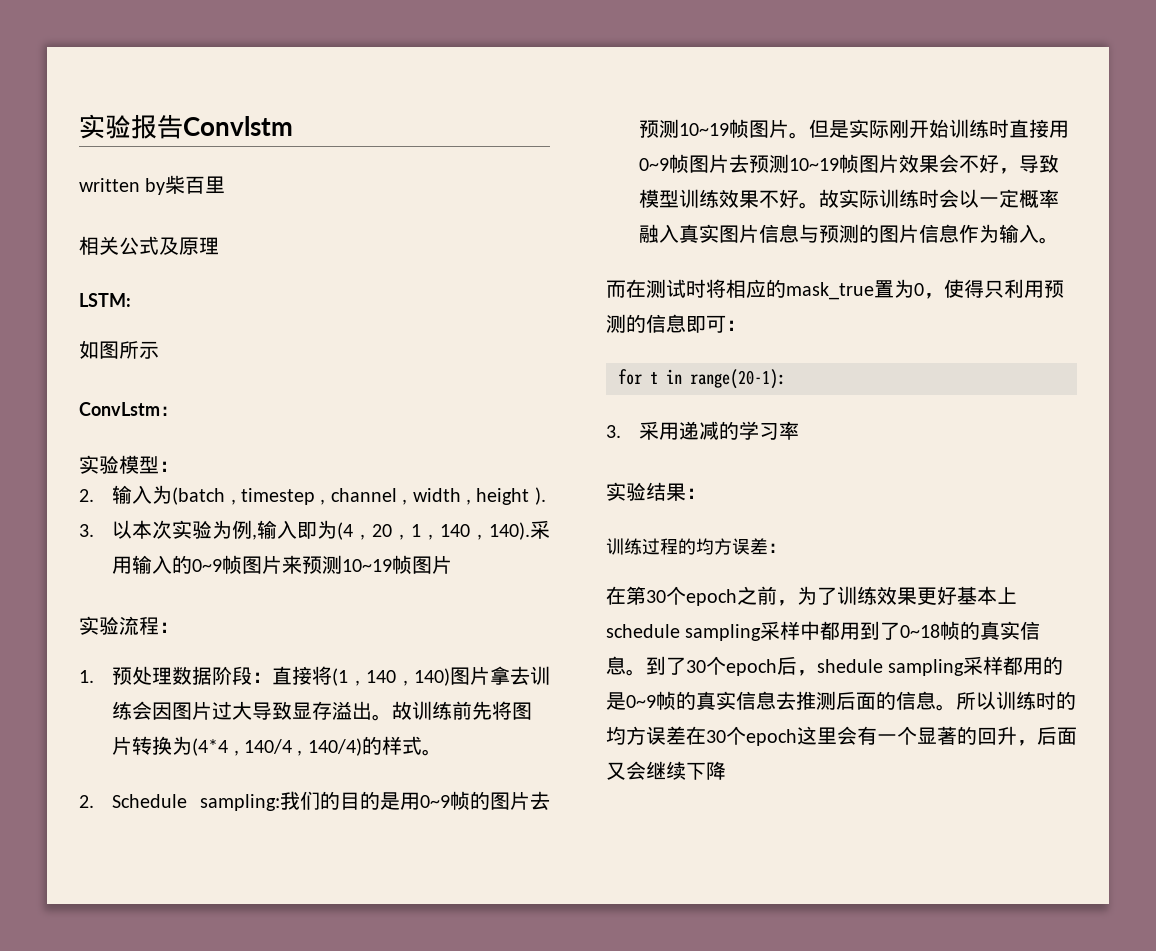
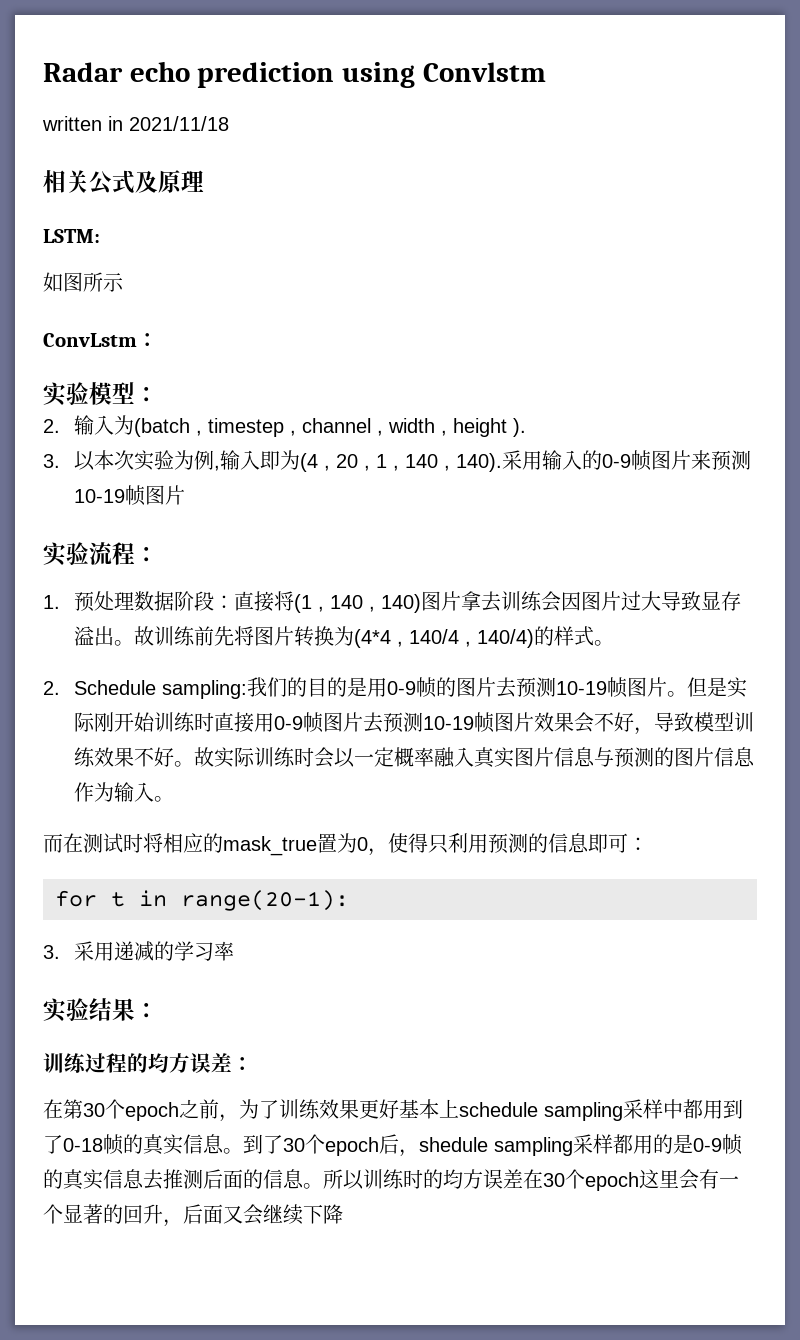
[79,114,183,139] 实验报告 -> [43,61,416,88] Radar echo prediction using
[145,175,226,195] by柴百里 -> [108,116,229,131] in 2021/11/18
[192,559,223,572] 0~9 -> [602,454,632,468] 0-9
[342,559,393,572] 10~19 -> [74,489,126,503] 10-19
[420,795,450,808] 0~9 -> [387,681,417,695] 0-9
[679,123,730,136] 10~19 -> [556,681,608,695] 10-19
[639,158,670,171] 0~9 -> [274,716,304,730] 0-9
[789,158,840,171] 10~19 -> [423,716,475,730] 10-19
[900,624,941,638] 0~18 -> [63,1138,103,1152] 0-18
[626,695,656,708] 0~9 -> [693,1138,722,1152] 0-9

